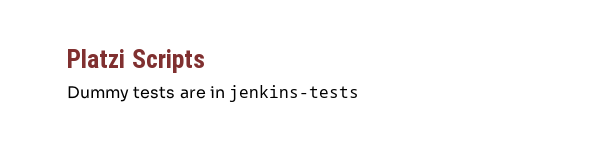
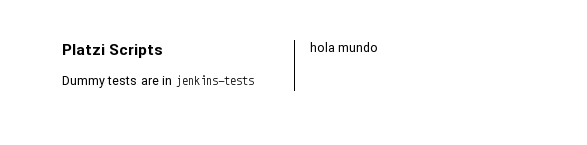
(360, 93) none -> [310,42,379,52] hola mundo

